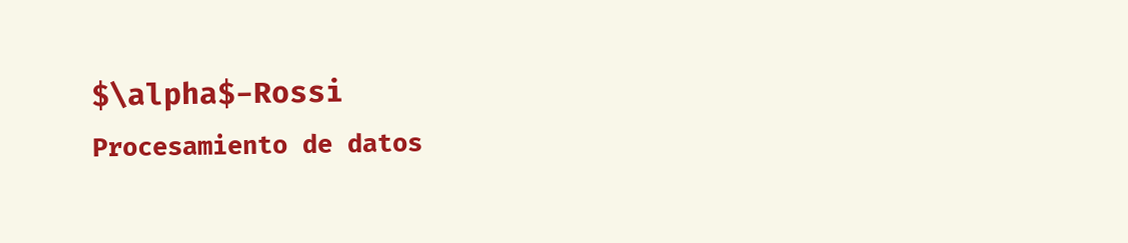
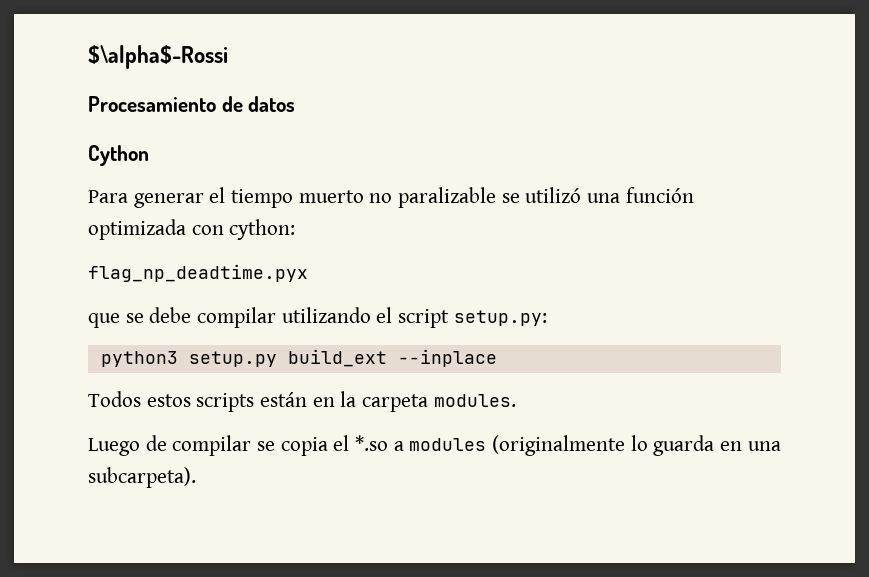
(423, 142) none -> [88,145,149,166] [88,187,694,208] [88,219,296,240] [88,264,308,282] [88,307,547,328] [100,349,497,367] [88,391,516,412] [88,435,781,456] [88,467,196,488] // Cython // Para generar el tiempo muerto no paralizable se utilizó una función optimizada con cython: // flag_np_deadtime.pyx // que se debe compilar utilizando el script setup.py: // python3 setup.py build_ext --inplace // Todos estos scripts están en la carpeta modules. // Luego de compilar se copia el *.so a modules (originalmente lo guarda en una subcarpeta).

